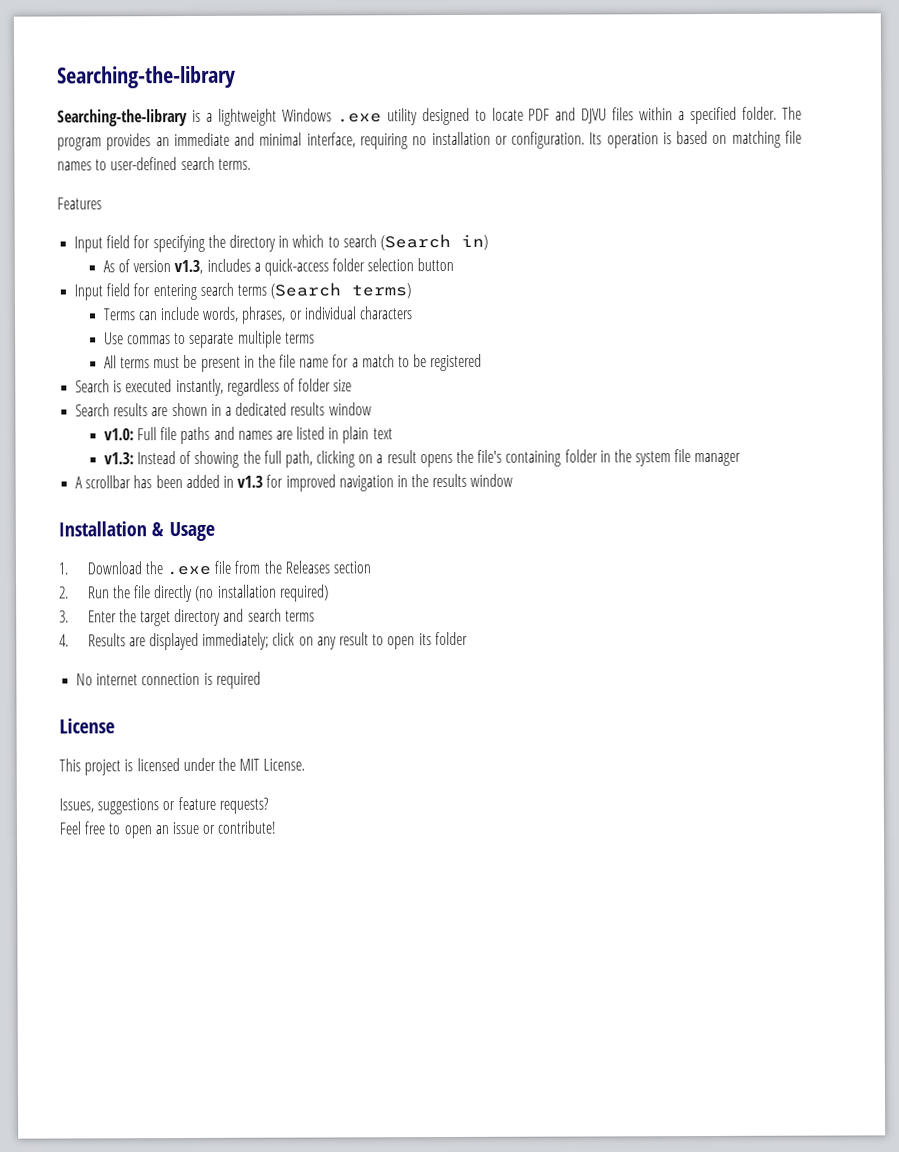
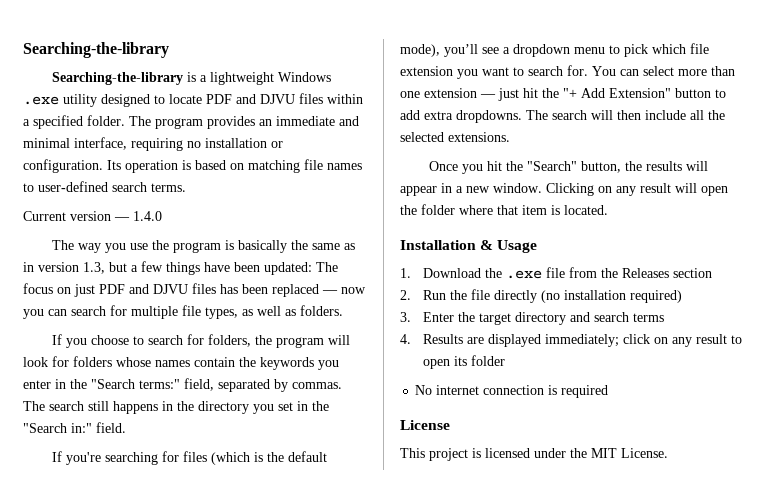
[57,197,102,210] [74,233,488,253] [102,257,455,276] [74,282,412,301] [102,306,414,324] [103,330,315,348] [103,353,483,372] [75,378,353,397] [75,402,372,417] [103,426,393,445] [103,449,742,468] [75,473,514,492] Features // Input field for specifying the directory in which to search (Search in) // As of version v1.3, includes a quick-access folder selection button // Input field for entering search terms (Search terms) // Terms can include words, phrases, or individual characters // Use commas to separate multiple terms // All terms must be present in the file name for a match to be registered // Search is executed instantly, regardless of folder size // Search results are shown in a dedicated results window // v1.0: Full file paths and names are listed in plain text // v1.3: Instead of showing the full path, clicking on a result opens the file's containing folder in the system file manager // A scrollbar has been added in v1.3 for improved navigation in the results window -> [23,211,162,221] [51,240,355,253] [23,261,338,275] [23,283,366,297] [23,305,343,319] [51,334,350,348] [23,356,339,370] [23,378,342,392] [23,401,329,414] [23,422,126,433] [51,451,327,465] [400,43,709,57] [400,65,735,79] [400,88,726,101] [400,110,725,123] [400,132,510,142] [428,161,708,174] [400,183,728,196] [400,204,608,215] Current version — 1.4.0 // The way you use the program is basically the same as in version 1.3, but a few things have been updated: The focus on just PDF and DJVU files has been replaced — now you can search for multiple file types, as well as folders. // If you choose to search for folders, the program will look for folders whose names contain the keywords you enter in the "Search terms:" field, separated by commas. The search still happens in the directory you set in the "Search in:" field. // If you're searching for files (which is the default mode), you’ll see a dropdown menu to pick which file extension you want to search for. You can select more than one extension — just hit the "+ Add Extension" button to add extra dropdowns. The search will then include all the selected extensions. // Once you hit the "Search" button, the results will appear in a new window. Clicking on any result will open the folder where that item is located.
[59,796,269,815] [59,820,277,839] // Issues, suggestions or feature requests? // Feel free to open an issue or contribute! -> (668, 453) none

